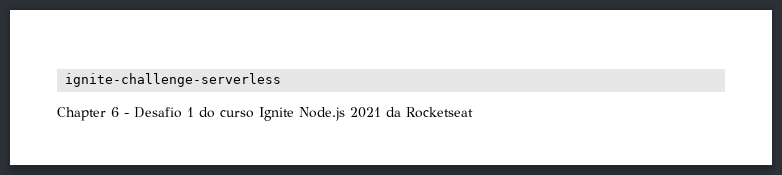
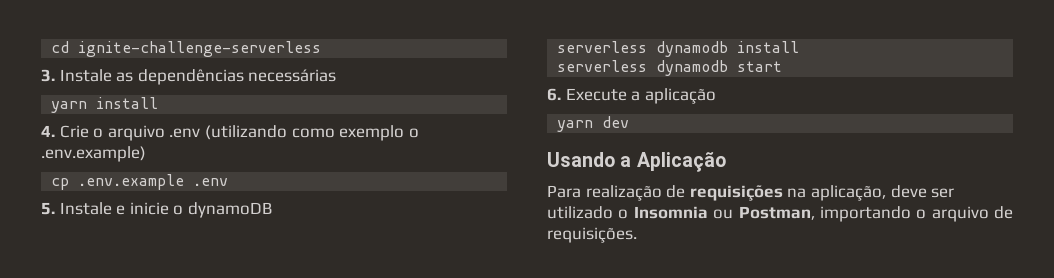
(65, 80) none -> [51,41,70,53] cd
[57,107,473,121] Chapter 6 - Desafio 1 do curso Ignite Node.js 2021 da Rocketseat -> [41,69,337,85] [51,97,159,113] [41,125,419,141] [41,146,146,162] [51,174,229,190] [41,202,272,218] [557,41,800,57] [557,60,783,76] [547,88,716,104] [557,116,630,132] [547,152,726,172] [547,185,955,201] [547,206,1013,222] [547,227,637,243] 3. Instale as dependências necessárias // yarn install // 4. Crie o arquivo .env (utilizando como exemplo o .env.example) // cp .env.example .env // 5. Instale e inicie o dynamoDB // serverless dynamodb install // serverless dynamodb start // 6. Execute a aplicação // yarn dev // Usando a Aplicação // Para realização de requisições na aplicação, deve ser utilizado o Insomnia ou Postman, importando o arquivo de requisições.

